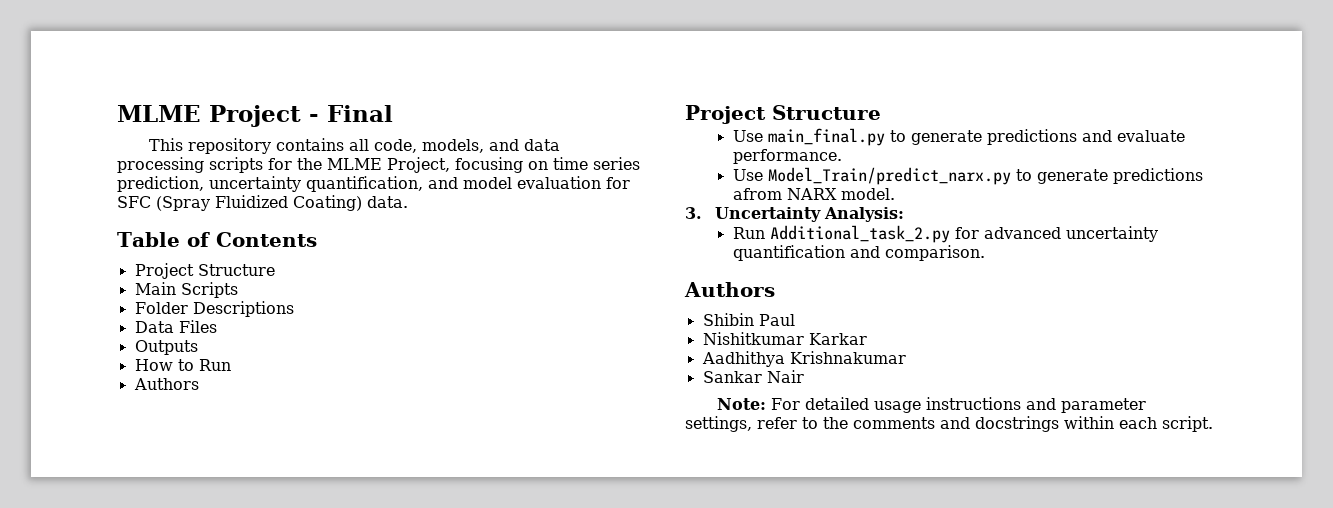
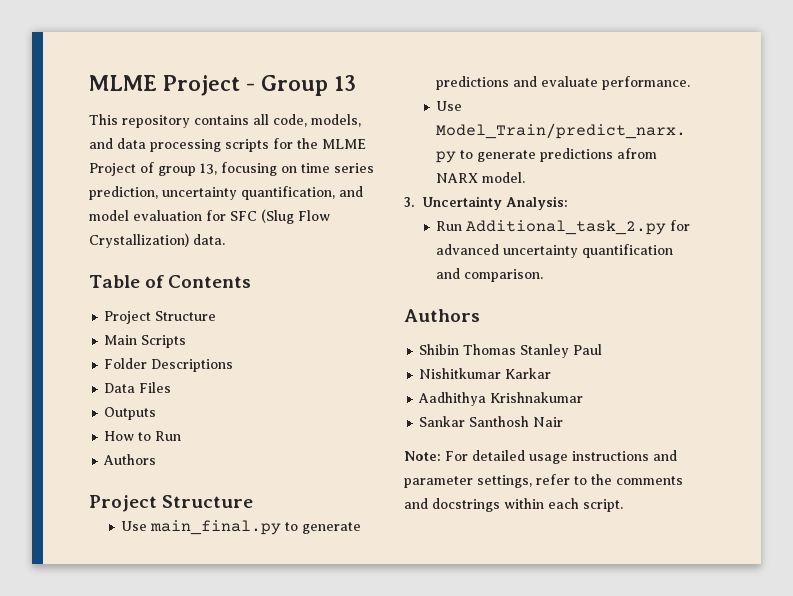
[327,105,393,122] Final -> [261,75,356,96] Group 13
[387,157,450,173] Project, -> [89,162,217,176] Project of group 13,
[156,195,362,211] (Spray Fluidized Coating) -> [261,209,330,224] [89,233,189,248] (Slug Flow Crystallization)
(754, 319) none -> [463,344,570,358] Thomas Stanley
(762, 377) none -> [469,416,530,427] Santhosh

